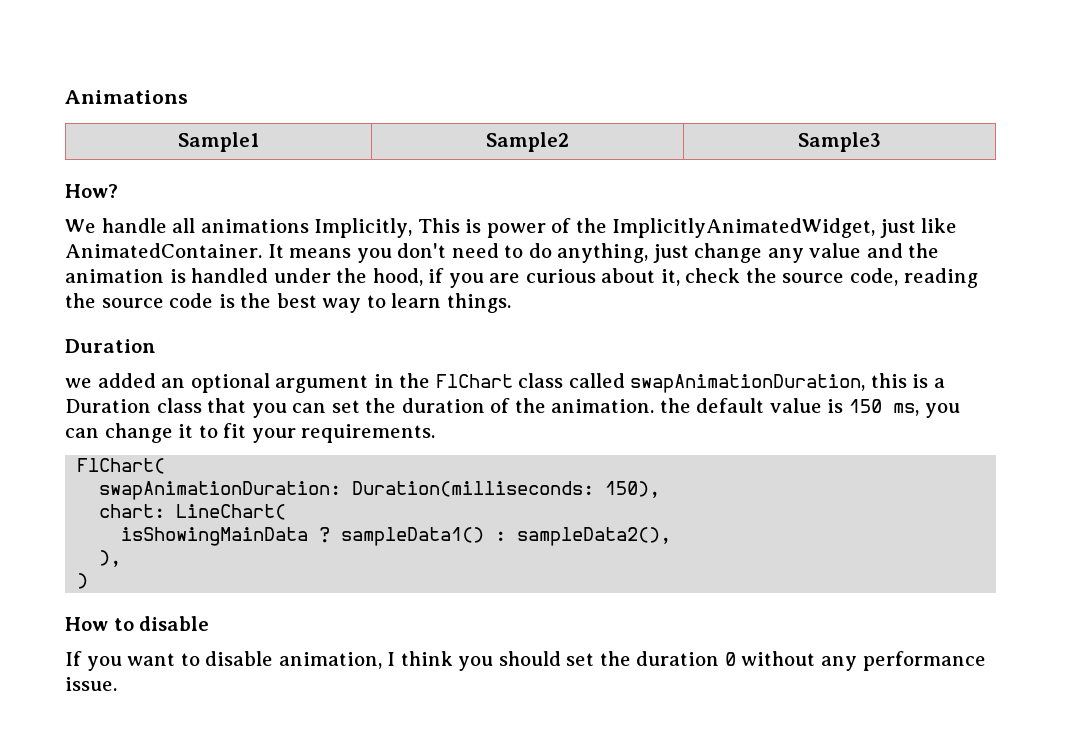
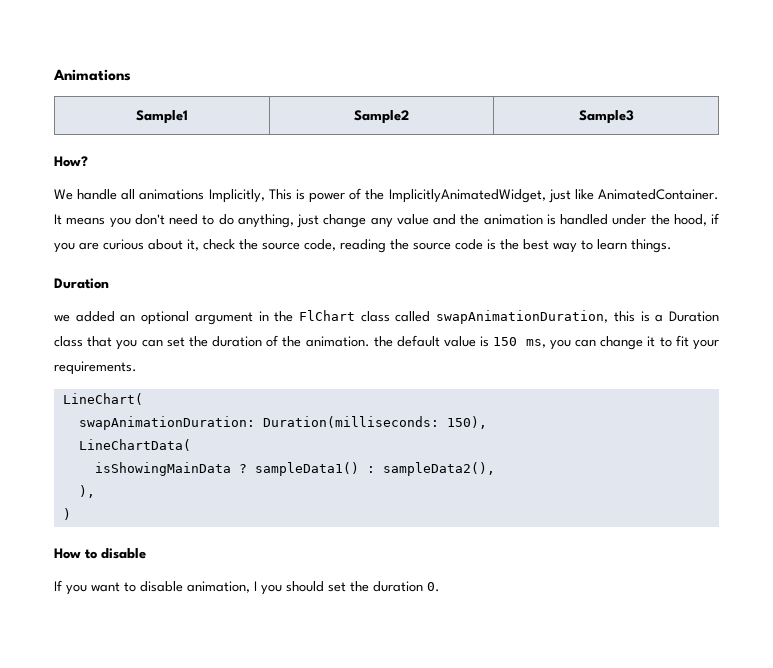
[77,458,166,474] FlChart( -> [62,393,143,405] LineChart(
[99,504,287,520] chart: LineChart( -> [78,439,191,451] LineChartData(
[400,651,453,666] think -> (257, 586) none
[724,651,986,671] [65,677,117,691] 0 without any performance issue. -> [427,582,440,592] 0.

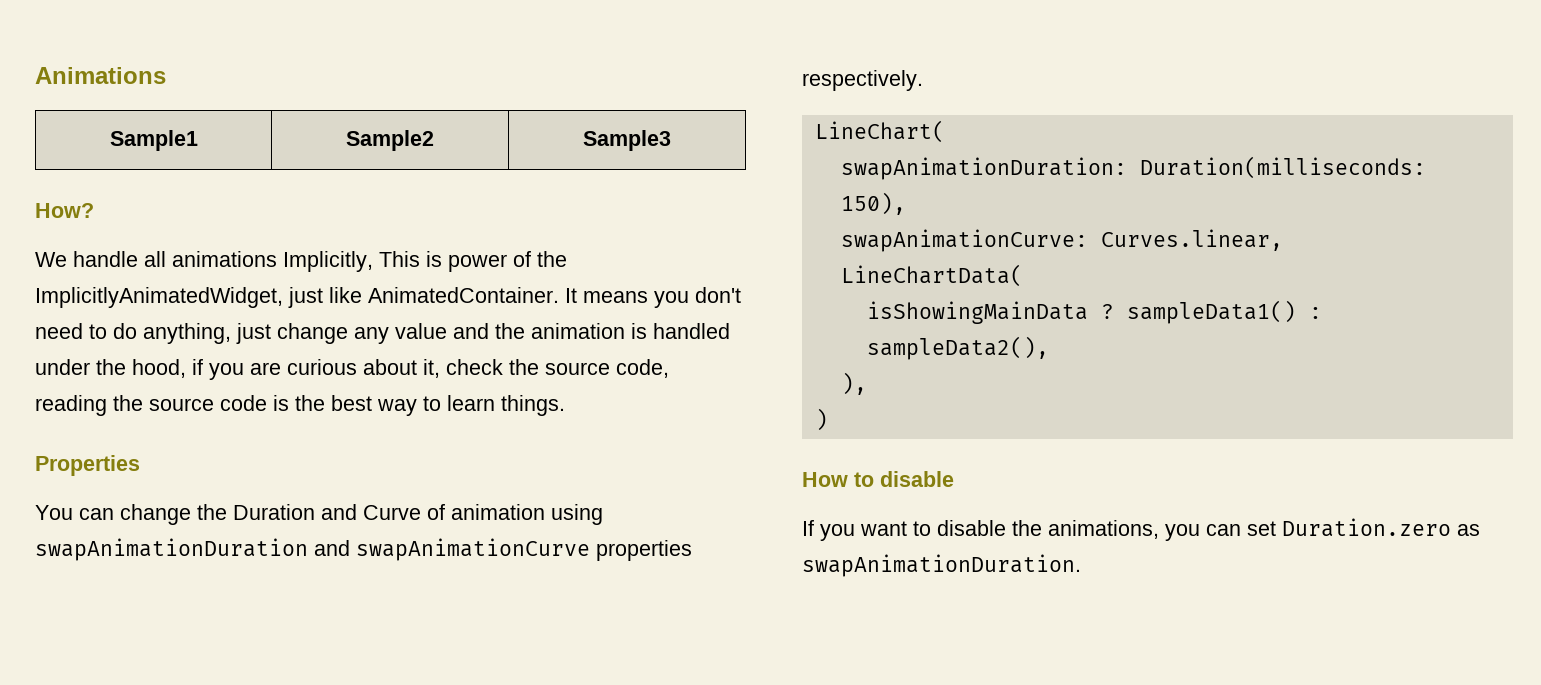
[54,278,109,289] [54,310,719,325] [54,335,719,350] [54,361,137,375] Duration // we added an optional argument in the FlChart class called swapAnimationDuration, this is a Duration class that you can set the duration of the animation. the default value is 150 ms, you can change it to fit your requirements. -> [35,455,140,476] [35,504,603,525] [35,538,692,561] [802,70,923,91] Properties // You can change the Duration and Curve of animation using swapAnimationDuration and swapAnimationCurve properties respectively.
(487, 422) none -> [840,229,1283,252] // swapAnimationCurve: Curves.linear,
[187,581,440,595] animation, I you should set the duration 0. -> [1012,518,1480,541] [802,554,1081,577] the animations, you can set Duration.zero as swapAnimationDuration.

